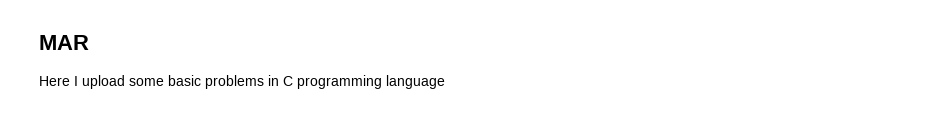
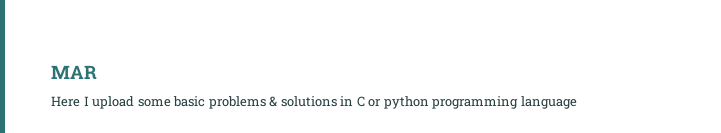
[268,75,293,86] in C -> [269,96,429,109] & solutions in C or python

